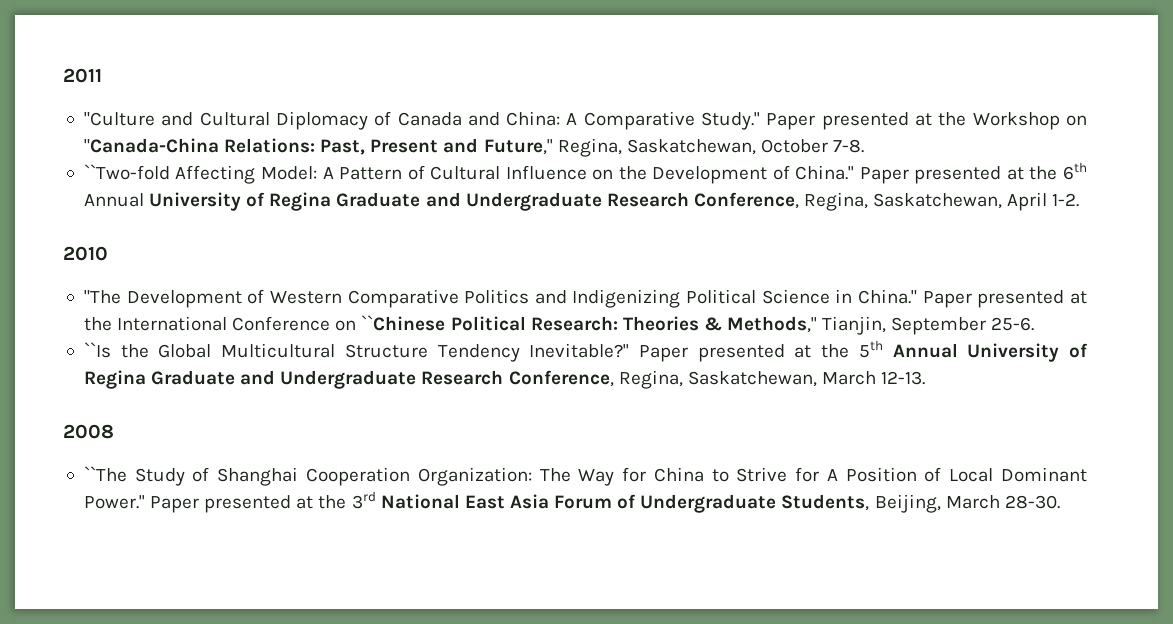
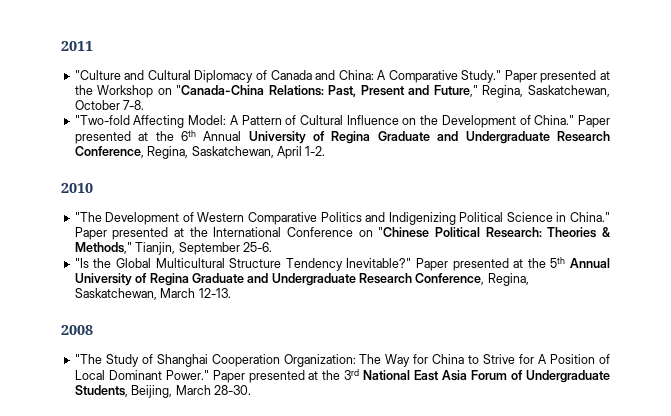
[701,112,761,130] Study.'' -> [461,70,502,83] Study."
[483,139,553,155] Future,'' -> [433,85,478,97] Future,"
[83,164,170,180] ``Two-fold -> [74,115,130,125] "Two-fold
[795,165,855,180] China.'' -> [534,115,575,125] China."
[361,315,446,331] ``Chinese -> [378,227,430,238] "Chinese
[727,316,818,333] Methods,'' -> [74,242,132,254] Methods,"
[83,342,111,358] ``Is -> [74,258,89,268] "Is
[529,343,630,358] Inevitable?'' -> [346,258,412,268] Inevitable?"
[83,466,127,482] ``The -> [74,354,102,364] "The
[83,495,145,509] Power.'' -> [165,370,209,380] Power."

